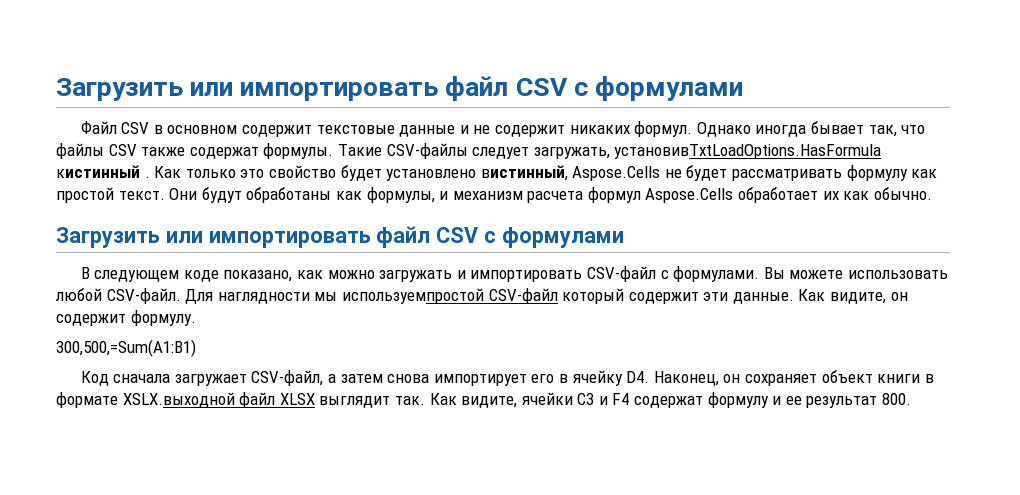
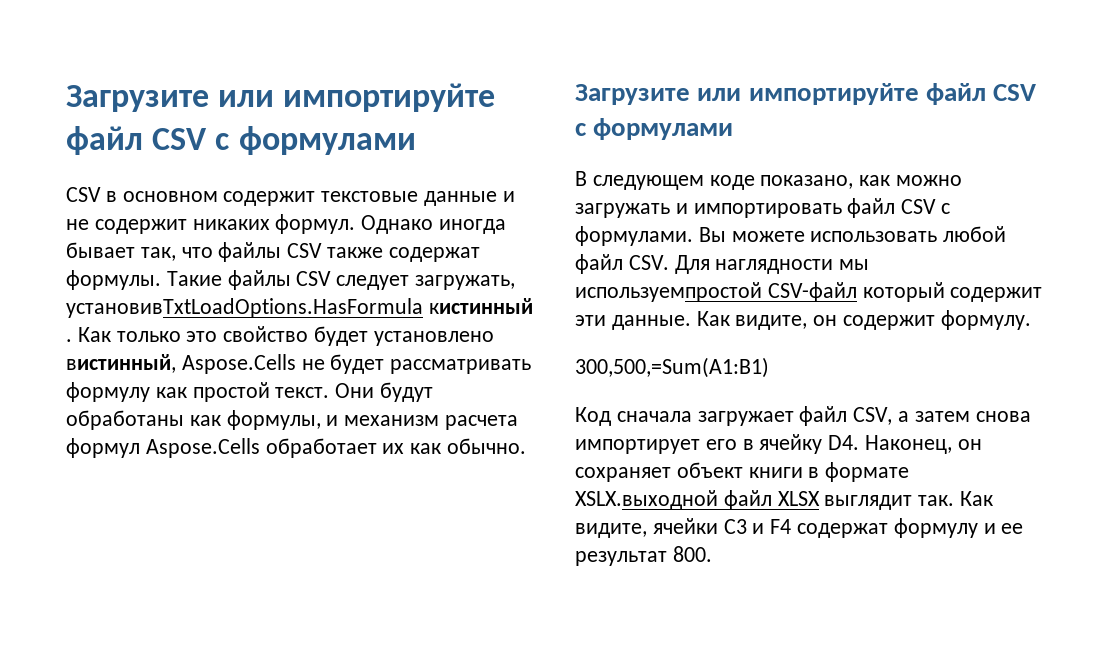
[56,76,743,101] [80,121,117,134] Загрузить или импортировать файл CSV с формулами // Файл -> [66,83,496,112] [66,126,416,155] Загрузите или импортируйте файл CSV с формулами //
[386,143,468,159] CSV-файлы -> [227,270,332,290] файлы CSV
[56,227,371,248] Загрузить или импортировать -> [575,83,919,105] Загрузите или импортируйте
[587,266,657,282] CSV-файл -> [847,198,937,218] файл CSV
[106,288,181,304] CSV-файл. -> [575,254,669,274] файл CSV.
[251,370,324,386] CSV-файл, -> [799,406,893,426] файл CSV,

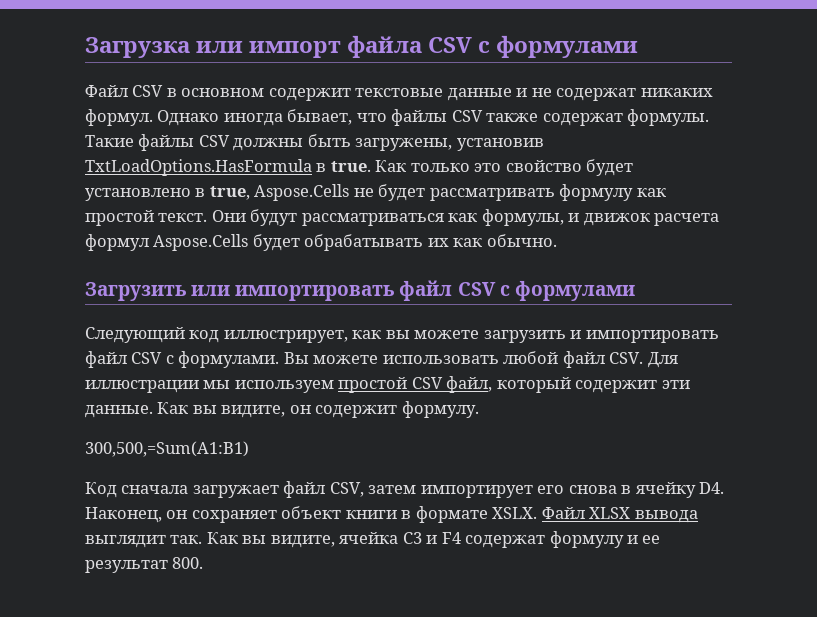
[66,83,496,112] [66,126,416,155] Загрузите или импортируйте файл CSV с формулами // -> [85,35,639,58] [85,85,128,97] Загрузка или импорт файла CSV с формулами // Файл
[94,219,187,234] содержит -> [556,88,637,101] содержат
[66,242,176,261] бывает так, -> [287,109,353,125] бывает,
[336,275,516,290] [66,298,533,318] [66,339,72,342] следует загружать, установивTxtLoadOptions.HasFormula кистинный . -> [233,134,544,151] [85,159,371,176] должны быть загружены, установив TxtLoadOptions.HasFormula в true.
[66,354,176,373] вистинный, -> [195,186,250,200] в true,
[66,410,184,430] обработаны -> [301,213,444,226] рассматриваться
[344,415,440,426] механизм -> [583,213,650,226] движок
[265,438,377,458] обработает -> [252,234,424,251] будет обрабатывать
[575,83,1037,105] [575,118,734,140] [575,171,963,190] [575,203,670,218] Загрузите или импортируйте файл CSV с формулами // В следующем коде показано, как можно загружать -> [85,280,635,301] [85,327,566,343] Загрузить или импортировать файл CSV с формулами // Следующий код иллюстрирует, как вы можете загрузить
[715,259,870,274] [575,282,857,302] наглядности мы используемпростой CSV-файл -> [85,376,493,393] иллюстрации мы используем простой CSV файл,
(730, 318) none -> [192,405,217,414] вы
[898,411,1031,422] а затем снова -> [368,485,417,494] затем
(737, 444) none -> [568,485,617,494] снова
[575,490,994,510] [575,518,718,538] XSLX.выходной файл XLSX выглядит так. Как видите, ячейки -> [492,507,698,523] [85,532,399,548] XSLX. Файл XLSX вывода выглядит так. Как вы видите, ячейка

